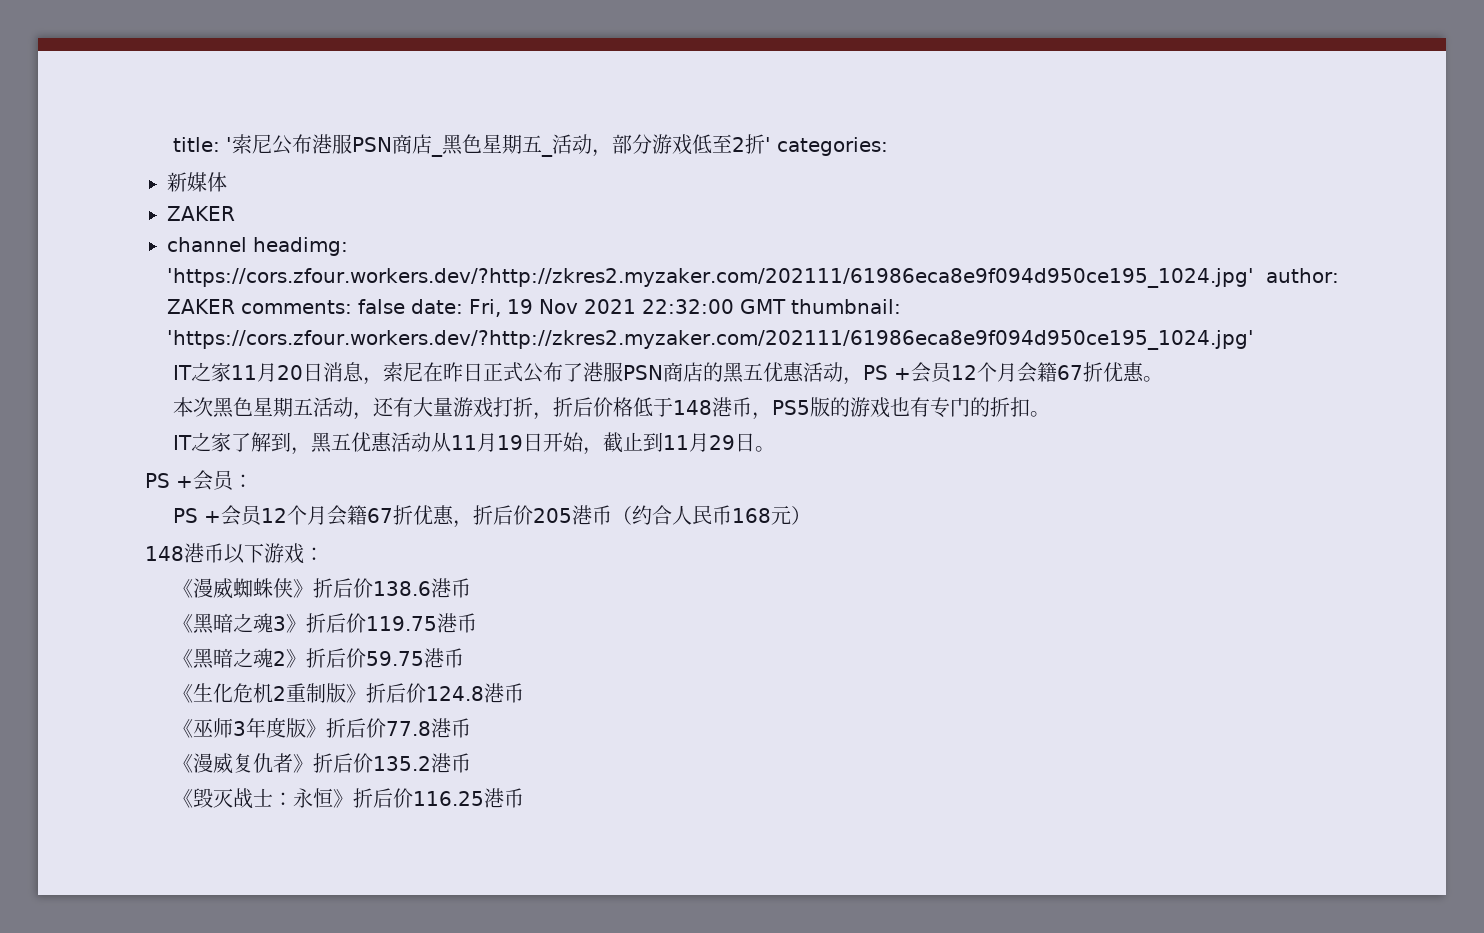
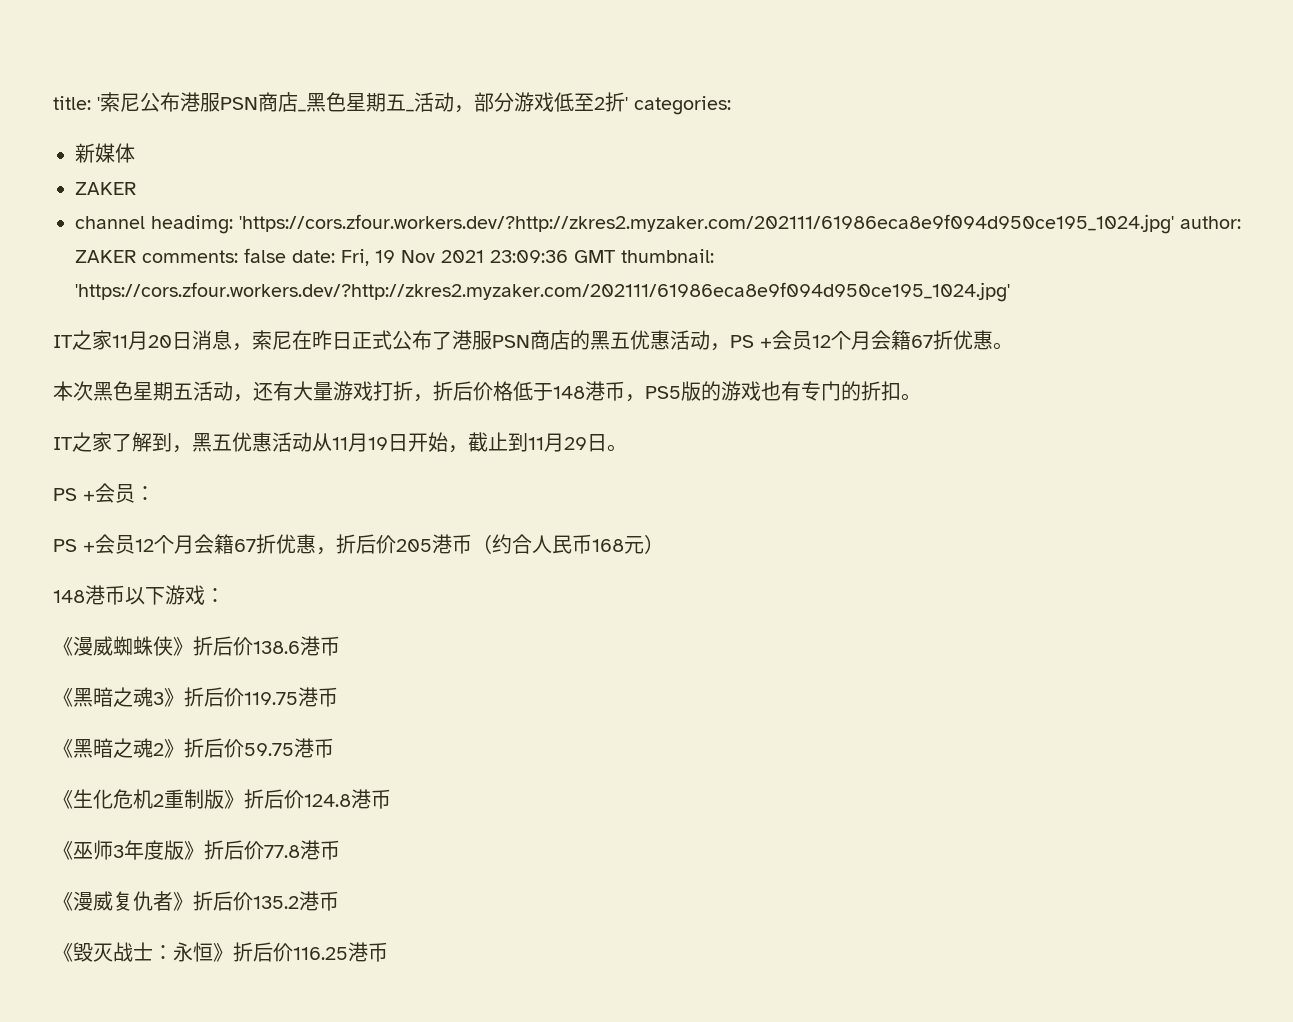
[641,299,734,314] 22:32:00 -> [490,250,568,263] 23:09:36

